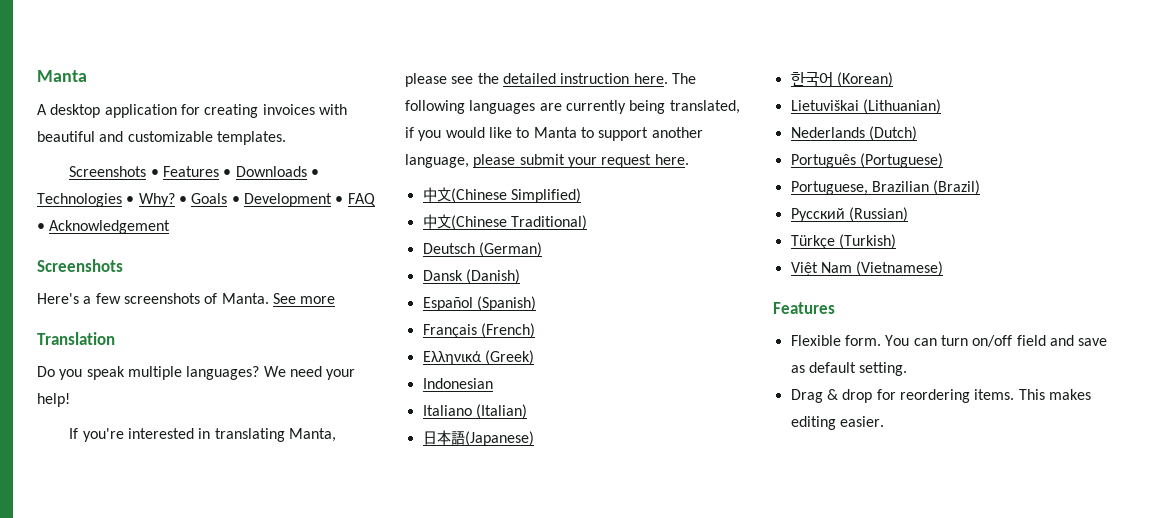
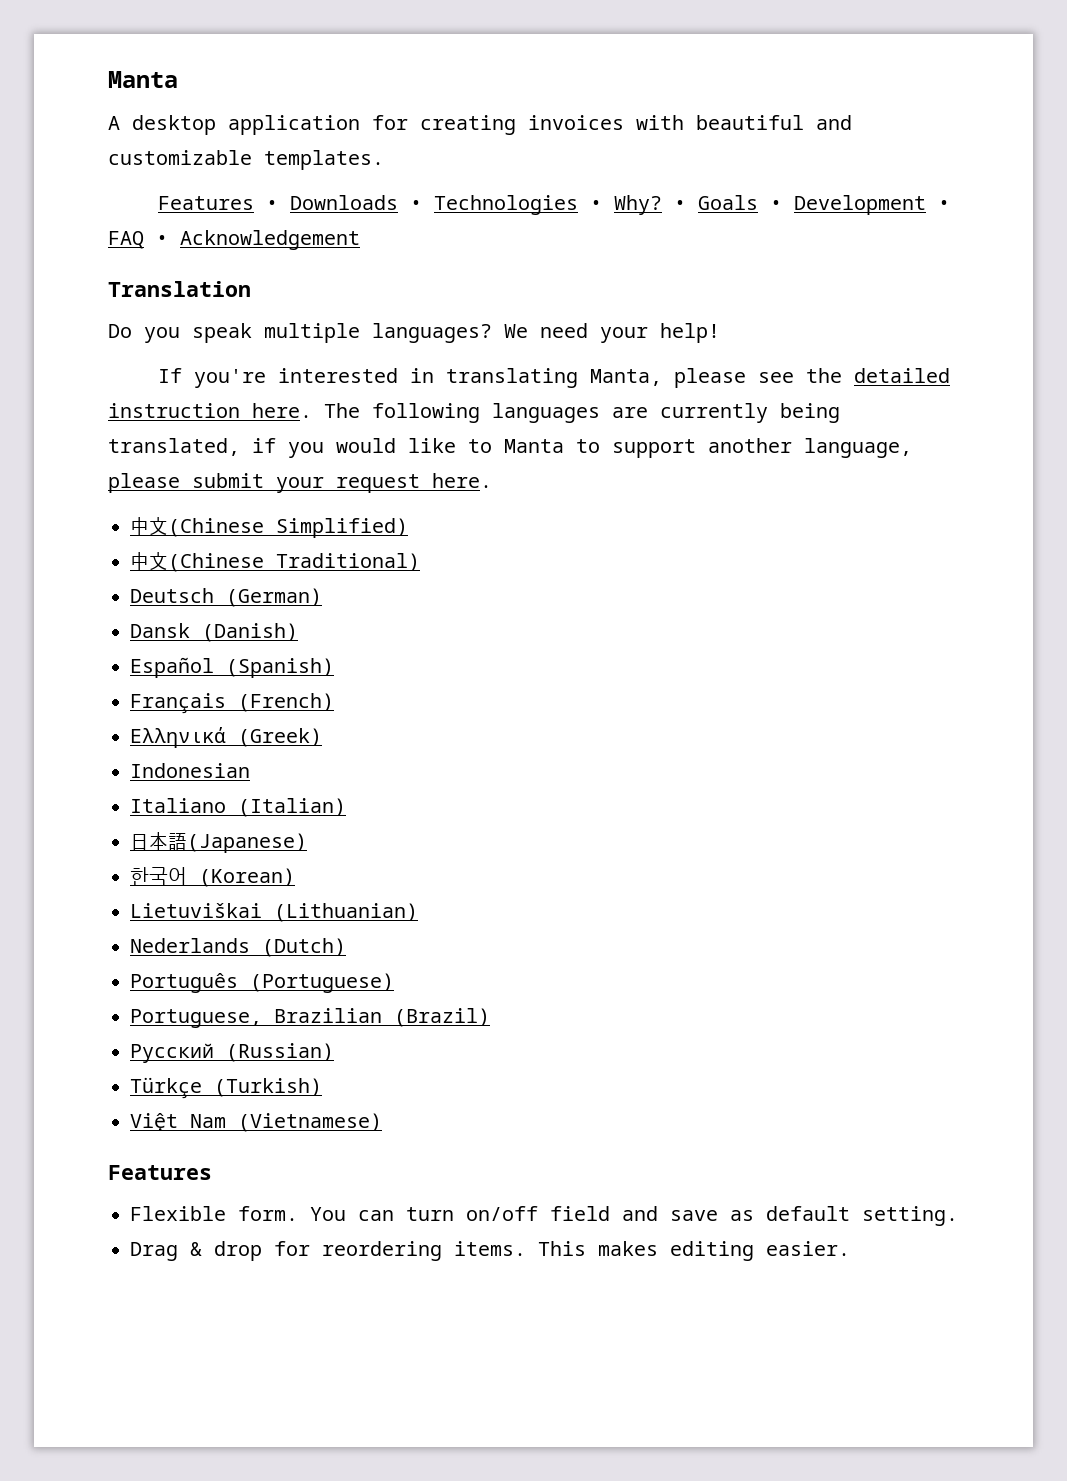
[69,166,159,177] Screenshots • -> (384, 160) none
[37,259,123,272] [37,293,336,304] // Screenshots // Here's a few screenshots of Manta. See more -> (360, 240) none

